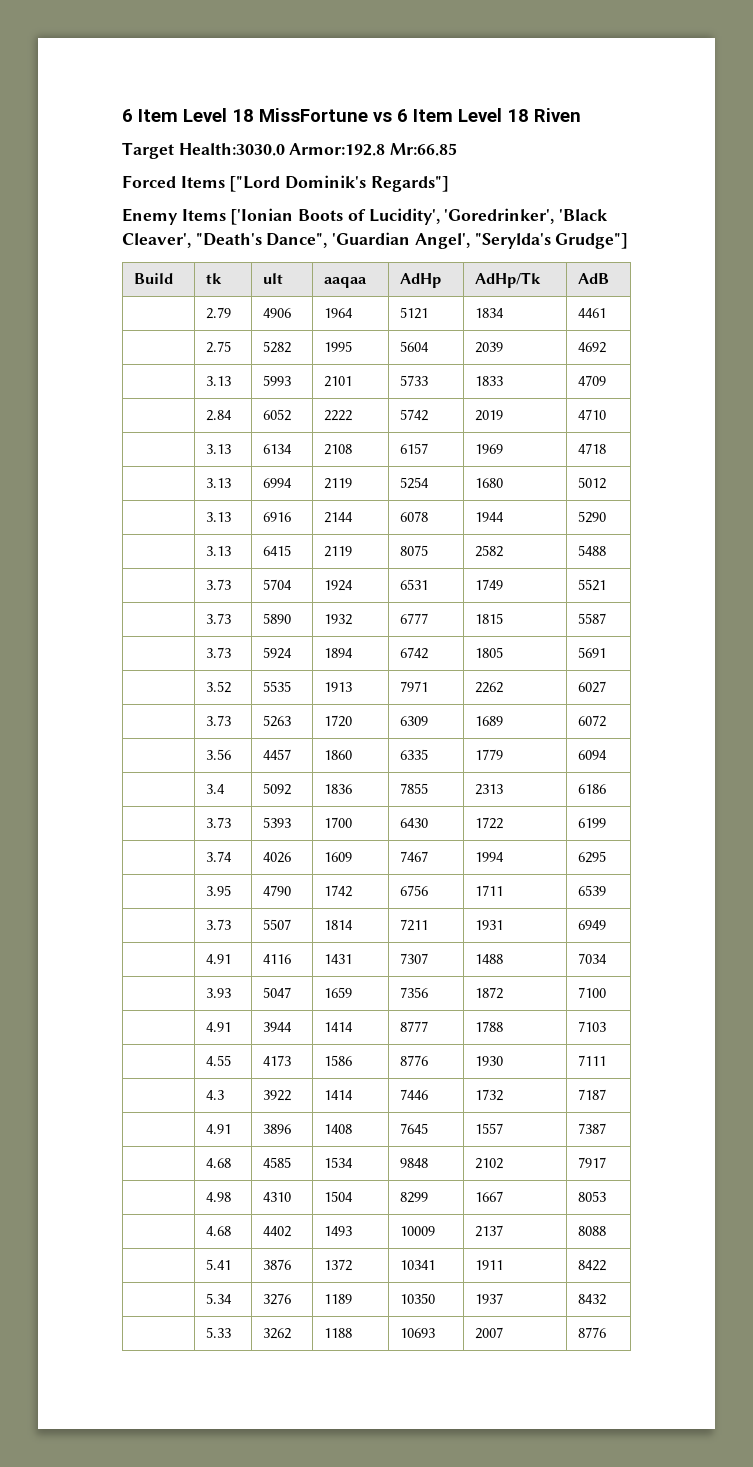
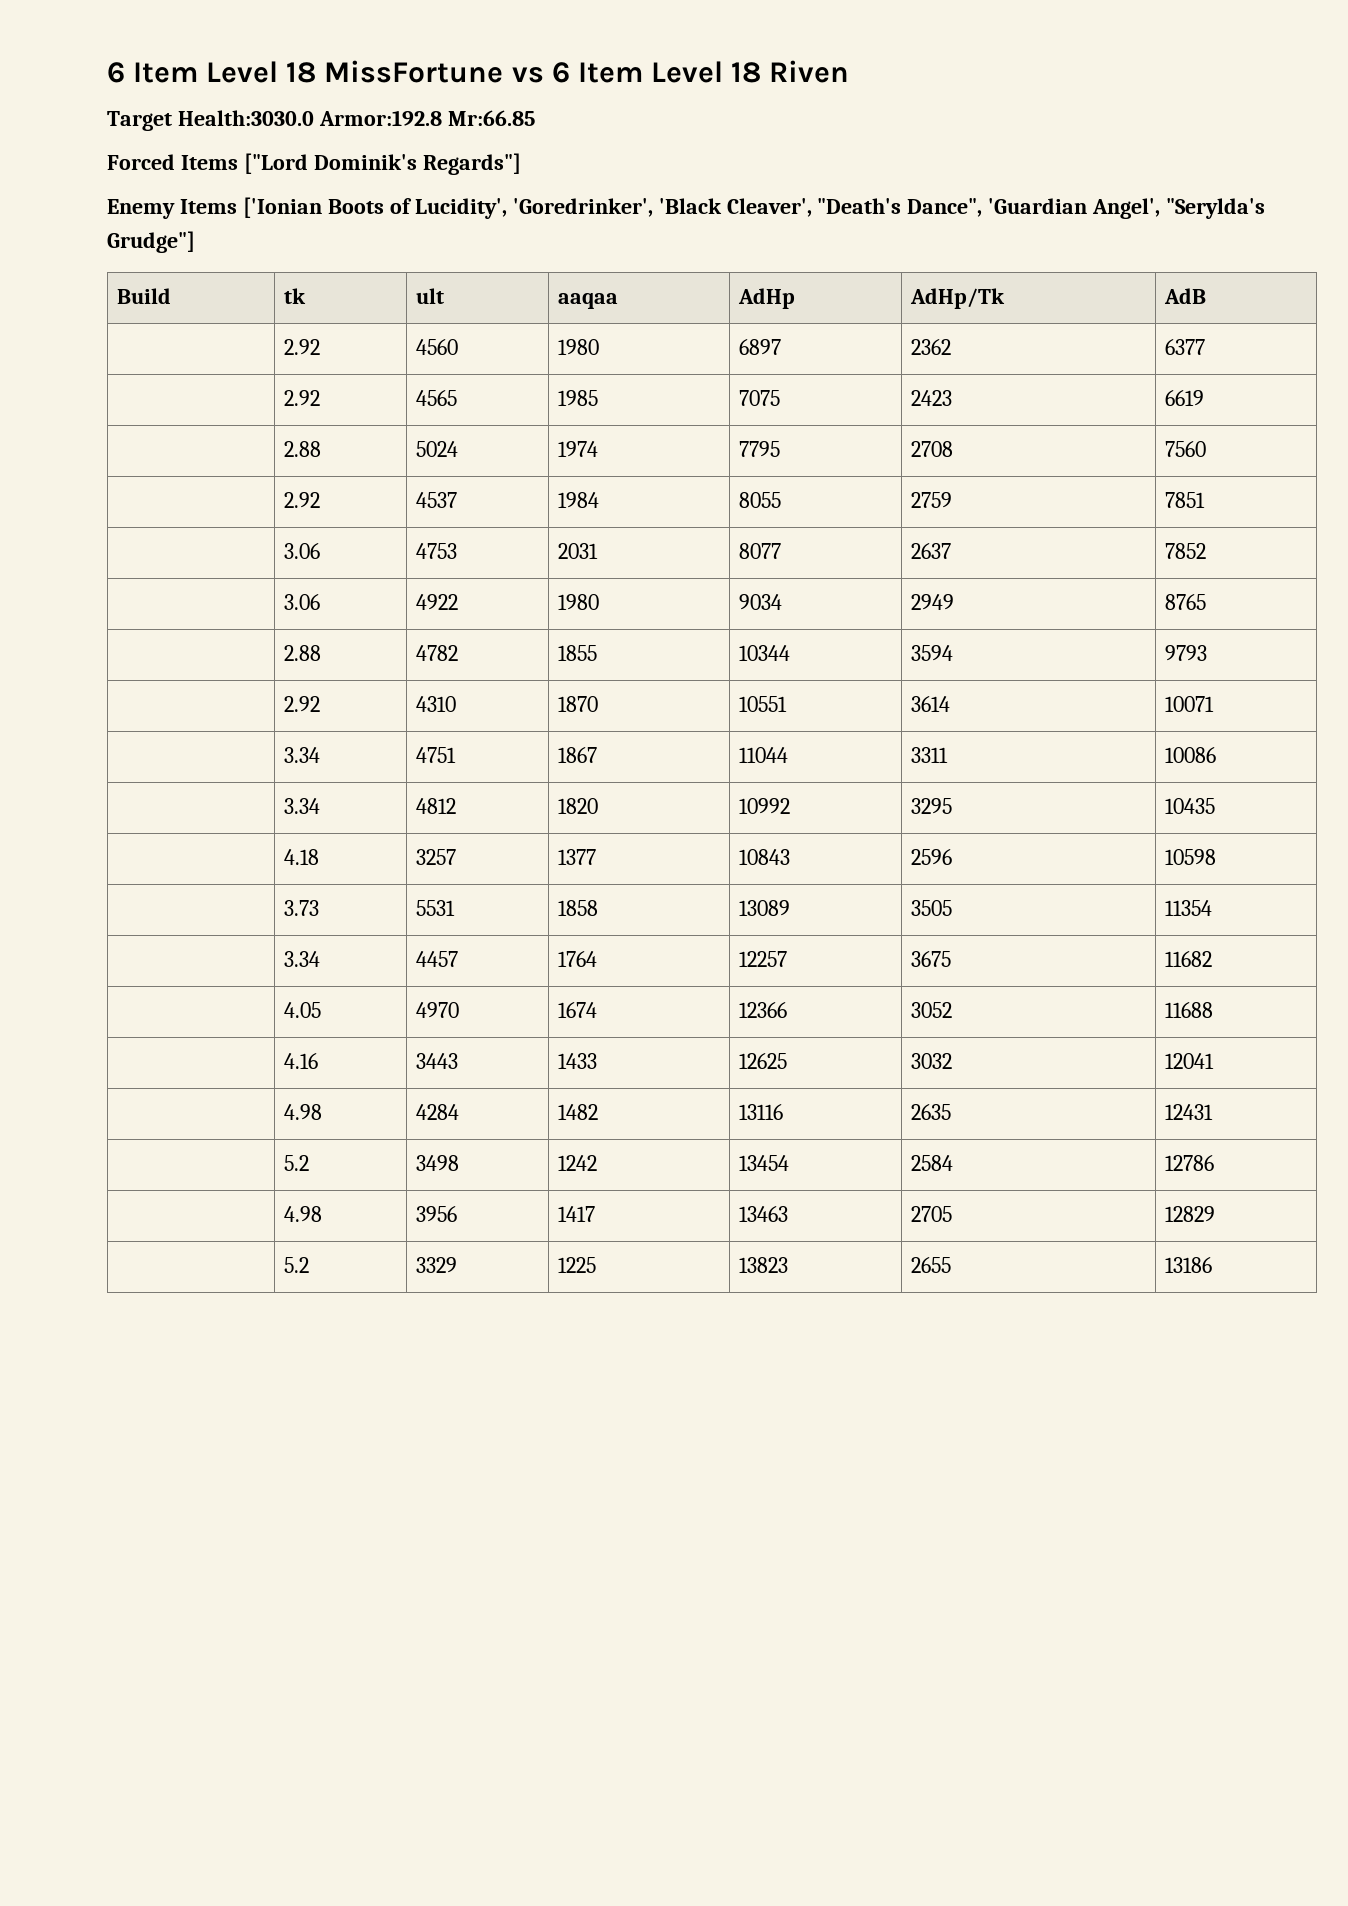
[205,307,231,319] [262,308,291,318] [323,308,353,318] [399,307,428,319] [474,308,504,318] [577,308,606,318] [205,341,231,353] [262,341,291,353] [323,341,352,352] [399,341,429,352] [474,342,503,353] [577,342,606,353] [205,376,231,386] [262,375,291,386] [323,376,352,387] [399,375,428,386] [474,376,503,386] [577,375,606,386] [205,410,232,421] [262,409,291,421] [323,410,352,421] [399,409,428,421] [474,410,503,421] [577,409,606,420] [205,444,231,454] [262,444,292,454] [323,444,352,455] [399,443,428,454] [474,444,503,454] [577,443,606,454] [205,478,231,488] [262,478,292,488] [323,478,352,489] [399,477,429,489] [474,478,503,488] [577,477,606,489] [205,512,231,522] [262,512,291,522] [323,512,353,523] [399,511,428,522] [474,512,504,522] [577,511,606,523] [205,546,231,556] [262,545,291,556] [323,546,352,557] [399,545,428,556] [474,545,503,557] [577,545,606,556] [205,579,231,590] [262,579,292,590] [323,580,353,591] [399,579,428,590] [474,579,503,590] [577,579,606,591] [205,613,231,624] [262,613,291,624] [323,614,352,625] [399,613,428,624] [474,613,503,624] [577,613,606,624] [205,647,231,658] [262,647,292,659] [323,648,353,658] [399,647,428,659] [474,647,503,658] [577,647,606,658] [205,681,231,693] [262,681,291,692] [323,682,352,692] [399,681,428,692] [474,682,503,693] [577,681,606,693] [205,715,231,726] [262,715,291,727] [323,715,352,727] [399,716,428,726] [474,716,503,726] [577,715,606,727] [205,749,231,760] [262,749,291,760] [323,750,352,760] [399,749,428,760] [474,749,503,760] [577,750,607,760] [205,784,225,794] [262,783,291,795] [323,784,352,794] [399,783,428,794] [474,784,503,795] [577,784,606,794] [205,817,231,828] [262,817,291,828] [323,817,352,828] [399,818,428,828] [474,817,503,829] [577,818,606,828] [205,851,232,862] [262,852,291,863] [323,852,352,862] [399,851,428,862] [474,852,504,862] [577,851,606,863] [205,885,231,896] [262,885,291,896] [323,885,352,897] [399,885,428,896] [474,885,503,896] [577,885,606,896] [205,919,231,930] [262,919,291,930] [323,920,353,930] [399,919,428,931] [474,920,503,930] [577,920,606,930] [205,954,231,964] [262,954,291,964] [323,954,352,964] [399,953,428,964] [474,954,503,964] [577,953,607,964] [205,988,231,998] [262,987,291,998] [323,987,352,998] [399,987,428,998] [474,987,503,999] [577,987,606,998] [205,1022,231,1032] [262,1022,292,1032] [323,1022,353,1032] [399,1021,428,1032] [474,1021,503,1032] [577,1021,606,1032] [205,1055,231,1066] [262,1055,291,1066] [323,1055,352,1066] [399,1055,428,1066] [474,1056,503,1066] [577,1055,606,1066] [205,1090,224,1100] [262,1090,291,1101] [323,1090,353,1100] [399,1089,428,1100] [474,1089,503,1101] [577,1089,606,1100] [205,1124,231,1134] [262,1124,291,1134] [323,1124,352,1134] [399,1123,428,1134] [474,1123,503,1134] [577,1123,606,1134] [205,1158,231,1168] [262,1157,291,1168] [323,1157,353,1168] [399,1158,428,1168] [474,1158,503,1169] [577,1157,606,1168] [205,1192,231,1202] [262,1192,291,1202] [323,1191,353,1202] [399,1192,428,1203] [474,1191,503,1202] [577,1191,606,1202] [205,1226,231,1236] [262,1226,291,1237] [323,1226,352,1236] [399,1226,435,1236] [474,1225,503,1237] [577,1226,606,1236] [205,1259,231,1270] [262,1259,291,1270] [323,1259,352,1271] [399,1260,435,1270] [474,1260,503,1270] [577,1260,606,1271] [205,1293,232,1304] [262,1293,291,1305] [323,1294,352,1304] [399,1293,435,1304] [474,1293,503,1304] [577,1294,606,1305] [205,1327,231,1338] [262,1328,291,1339] [323,1328,352,1338] [399,1328,435,1338] [474,1327,503,1339] [577,1327,606,1338] 2.79 | 4906 | 1964 | 5121 | 1834 | 4461 // | 2.75 | 5282 | 1995 | 5604 | 2039 | 4692 // | 3.13 | 5993 | 2101 | 5733 | 1833 | 4709 // | 2.84 | 6052 | 2222 | 5742 | 2019 | 4710 // | 3.13 | 6134 | 2108 | 6157 | 1969 | 4718 // | 3.13 | 6994 | 2119 | 5254 | 1680 | 5012 // | 3.13 | 6916 | 2144 | 6078 | 1944 | 5290 // | 3.13 | 6415 | 2119 | 8075 | 2582 | 5488 // | 3.73 | 5704 | 1924 | 6531 | 1749 | 5521 // | 3.73 | 5890 | 1932 | 6777 | 1815 | 5587 // | 3.73 | 5924 | 1894 | 6742 | 1805 | 5691 // | 3.52 | 5535 | 1913 | 7971 | 2262 | 6027 // | 3.73 | 5263 | 1720 | 6309 | 1689 | 6072 // | 3.56 | 4457 | 1860 | 6335 | 1779 | 6094 // | 3.4 | 5092 | 1836 | 7855 | 2313 | 6186 // | 3.73 | 5393 | 1700 | 6430 | 1722 | 6199 // | 3.74 | 4026 | 1609 | 7467 | 1994 | 6295 // | 3.95 | 4790 | 1742 | 6756 | 1711 | 6539 // | 3.73 | 5507 | 1814 | 7211 | 1931 | 6949 // | 4.91 | 4116 | 1431 | 7307 | 1488 | 7034 // | 3.93 | 5047 | 1659 | 7356 | 1872 | 7100 // | 4.91 | 3944 | 1414 | 8777 | 1788 | 7103 // | 4.55 | 4173 | 1586 | 8776 | 1930 | 7111 // | 4.3 | 3922 | 1414 | 7446 | 1732 | 7187 // | 4.91 | 3896 | 1408 | 7645 | 1557 | 7387 // | 4.68 | 4585 | 1534 | 9848 | 2102 | 7917 // | 4.98 | 4310 | 1504 | 8299 | 1667 | 8053 // | 4.68 | 4402 | 1493 | 10009 | 2137 | 8088 // | 5.41 | 3876 | 1372 | 10341 | 1911 | 8422 // | 5.34 | 3276 | 1189 | 10350 | 1937 | 8432 // | 5.33 | 3262 | 1188 | 10693 | 2007 | 8776 -> [284,339,321,355] [416,339,459,355] [558,339,600,355] [739,339,782,355] [911,339,952,355] [1165,339,1206,355] [284,390,321,406] [416,390,458,406] [558,390,599,406] [739,390,781,406] [911,390,953,406] [1165,390,1205,406] [284,441,322,457] [416,441,459,457] [558,441,599,457] [739,441,781,457] [911,441,954,457] [1165,441,1207,457] [284,492,321,508] [416,492,458,508] [558,492,600,508] [739,492,782,508] [911,492,953,508] [1165,492,1206,508] [284,543,321,559] [416,543,458,559] [558,543,599,559] [739,543,782,559] [911,543,952,559] [1165,543,1207,559] [284,594,321,610] [416,594,459,610] [558,594,600,610] [739,594,783,610] [911,594,955,610] [1165,594,1207,610] [284,645,322,661] [416,645,459,661] [558,645,598,661] [739,645,791,661] [911,645,954,661] [1165,645,1208,661] [284,696,321,712] [416,696,457,712] [558,696,599,712] [739,696,788,712] [911,696,951,712] [1165,696,1215,712] [284,747,321,763] [416,747,457,763] [558,747,598,763] [739,747,789,763] [911,747,949,763] [1165,747,1217,763] [284,798,321,814] [416,798,457,814] [558,798,599,814] [739,798,791,814] [911,798,953,814] [1165,798,1216,814] [284,849,320,865] [416,849,457,865] [558,849,597,865] [739,849,791,865] [911,849,953,865] [1165,849,1217,865] [284,900,320,916] [416,900,456,916] [558,900,599,916] [739,900,791,916] [911,900,953,916] [1165,900,1213,916] [284,951,321,967] [416,951,459,967] [558,951,598,967] [739,951,788,967] [911,951,952,967] [1165,951,1213,967] [284,1002,322,1018] [416,1002,460,1018] [558,1002,598,1018] [739,1002,788,1018] [911,1002,953,1018] [1165,1002,1214,1018] [284,1053,319,1069] [416,1053,459,1069] [558,1053,598,1069] [739,1053,788,1069] [911,1053,953,1069] [1165,1053,1215,1069] [284,1104,323,1120] [416,1104,460,1120] [558,1104,599,1120] [739,1104,784,1120] [911,1104,952,1120] [1165,1104,1214,1120] [284,1155,310,1171] [416,1155,460,1171] [558,1155,598,1171] [739,1155,790,1171] [911,1155,954,1171] [1165,1155,1215,1171] [284,1206,323,1222] [416,1206,458,1222] [558,1206,596,1222] [739,1206,789,1222] [911,1206,953,1222] [1165,1206,1216,1222] [284,1257,310,1273] [416,1257,458,1273] [558,1257,597,1273] [739,1257,789,1273] [911,1257,952,1273] [1165,1257,1213,1273] 2.92 | 4560 | 1980 | 6897 | 2362 | 6377 // | 2.92 | 4565 | 1985 | 7075 | 2423 | 6619 // | 2.88 | 5024 | 1974 | 7795 | 2708 | 7560 // | 2.92 | 4537 | 1984 | 8055 | 2759 | 7851 // | 3.06 | 4753 | 2031 | 8077 | 2637 | 7852 // | 3.06 | 4922 | 1980 | 9034 | 2949 | 8765 // | 2.88 | 4782 | 1855 | 10344 | 3594 | 9793 // | 2.92 | 4310 | 1870 | 10551 | 3614 | 10071 // | 3.34 | 4751 | 1867 | 11044 | 3311 | 10086 // | 3.34 | 4812 | 1820 | 10992 | 3295 | 10435 // | 4.18 | 3257 | 1377 | 10843 | 2596 | 10598 // | 3.73 | 5531 | 1858 | 13089 | 3505 | 11354 // | 3.34 | 4457 | 1764 | 12257 | 3675 | 11682 // | 4.05 | 4970 | 1674 | 12366 | 3052 | 11688 // | 4.16 | 3443 | 1433 | 12625 | 3032 | 12041 // | 4.98 | 4284 | 1482 | 13116 | 2635 | 12431 // | 5.2 | 3498 | 1242 | 13454 | 2584 | 12786 // | 4.98 | 3956 | 1417 | 13463 | 2705 | 12829 // | 5.2 | 3329 | 1225 | 13823 | 2655 | 13186

